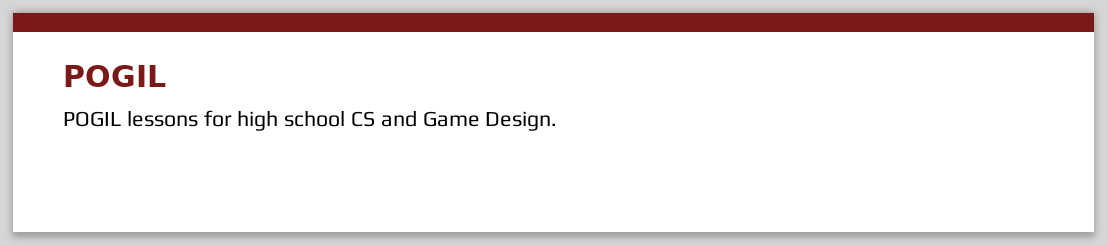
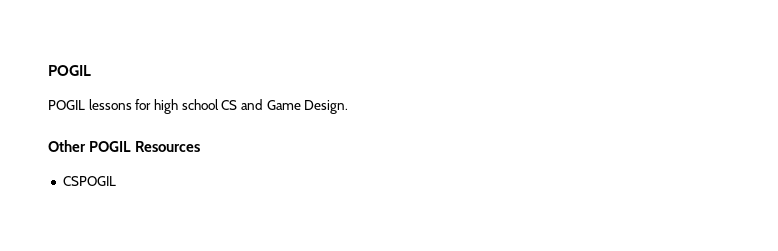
(558, 121) none -> [48,140,201,152] [62,176,116,186] // Other POGIL Resources // CSPOGIL

